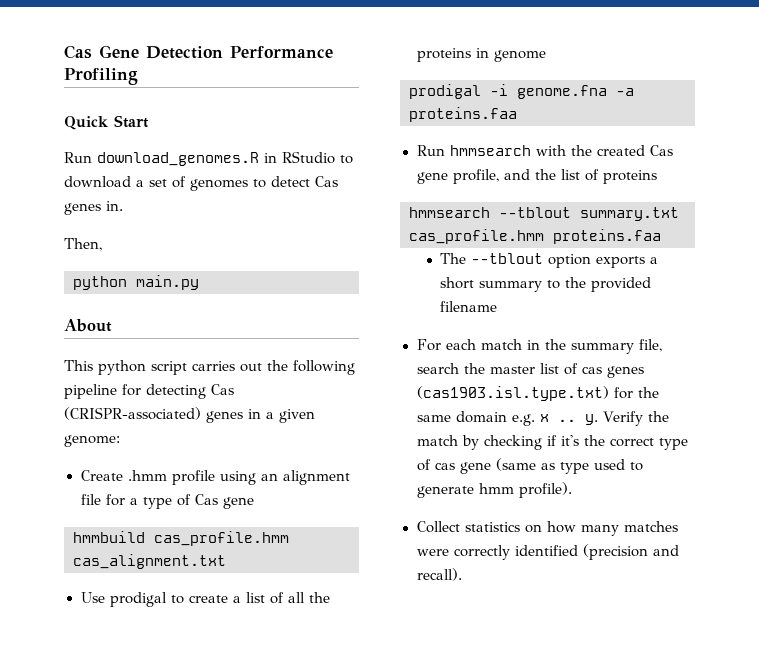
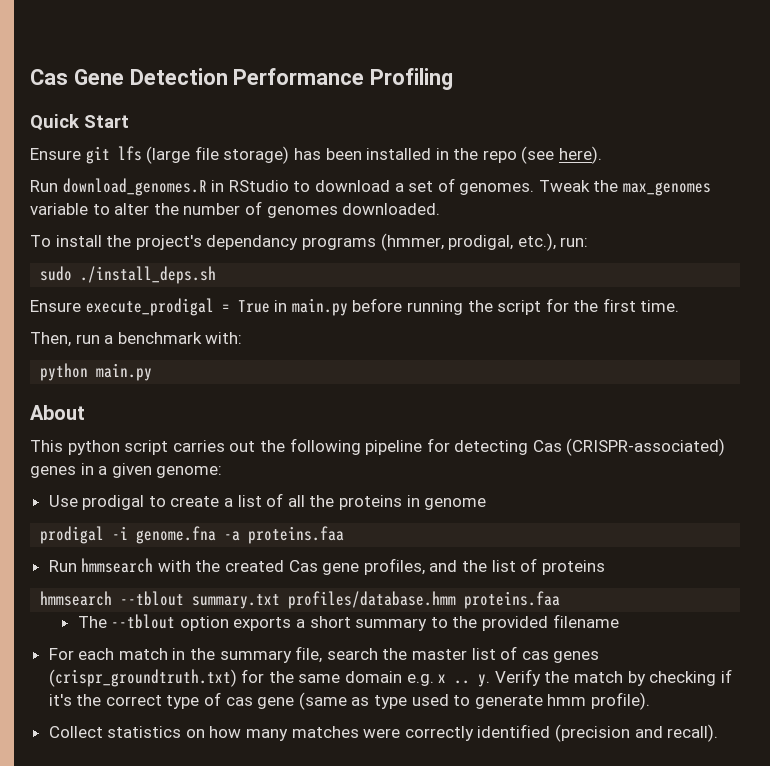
(149, 121) none -> [30,146,603,164] // Ensure git lfs (large file storage) has been installed in the repo (see here).
[190,176,338,191] [64,201,123,215] [64,238,102,251] genomes to detect Cas genes in. // Then, -> [459,180,712,196] [30,201,441,218] [30,233,589,251] [40,266,217,284] [30,298,680,316] [30,332,243,347] genomes. Tweak the max_genomes variable to alter the number of genomes downloaded. // To install the project's dependancy programs (hmmer, prodigal, etc.), run: // sudo ./install_deps.sh // Ensure execute_prodigal = True in main.py before running the script for the first time. // Then, run a benchmark with:
[80,470,350,485] [80,494,254,509] [73,531,289,546] [73,554,226,569] // Create .hmm profile using an alignment file for a type of Cas gene // hmmbuild cas_profile.hmm cas_alignment.txt -> (223, 472) none
[452,169,499,184] profile, -> [363,558,425,575] profiles,
[409,229,544,244] cas_profile.hmm -> [288,591,457,609] profiles/database.hmm
[416,386,609,401] (cas1903.isl.type.txt) -> [48,669,237,687] (crispr_groundtruth.txt)

